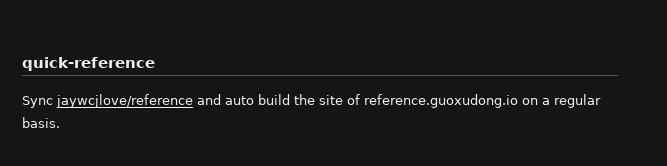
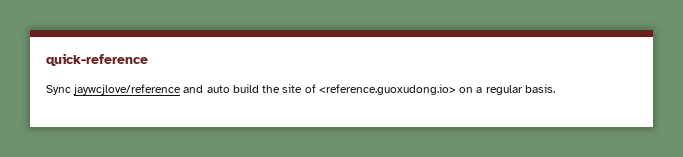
[364,94,518,108] reference.guoxudong.io -> [318,84,456,95] <reference.guoxudong.io>

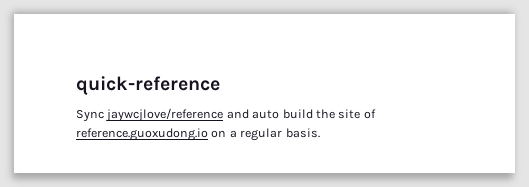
[318,84,456,95] <reference.guoxudong.io> -> [76,128,208,141] reference.guoxudong.io

